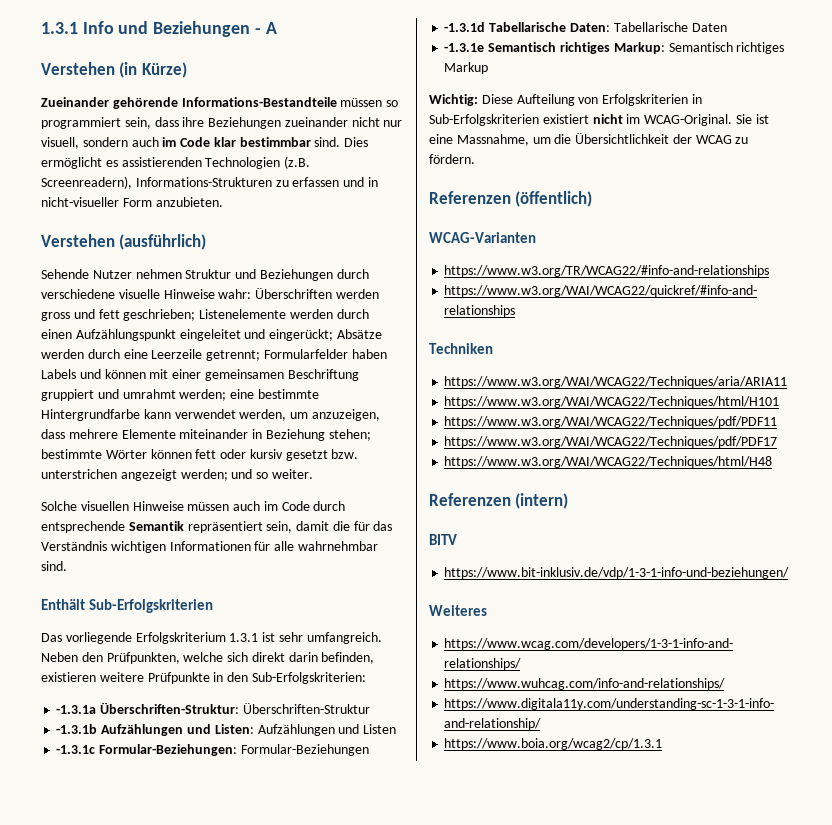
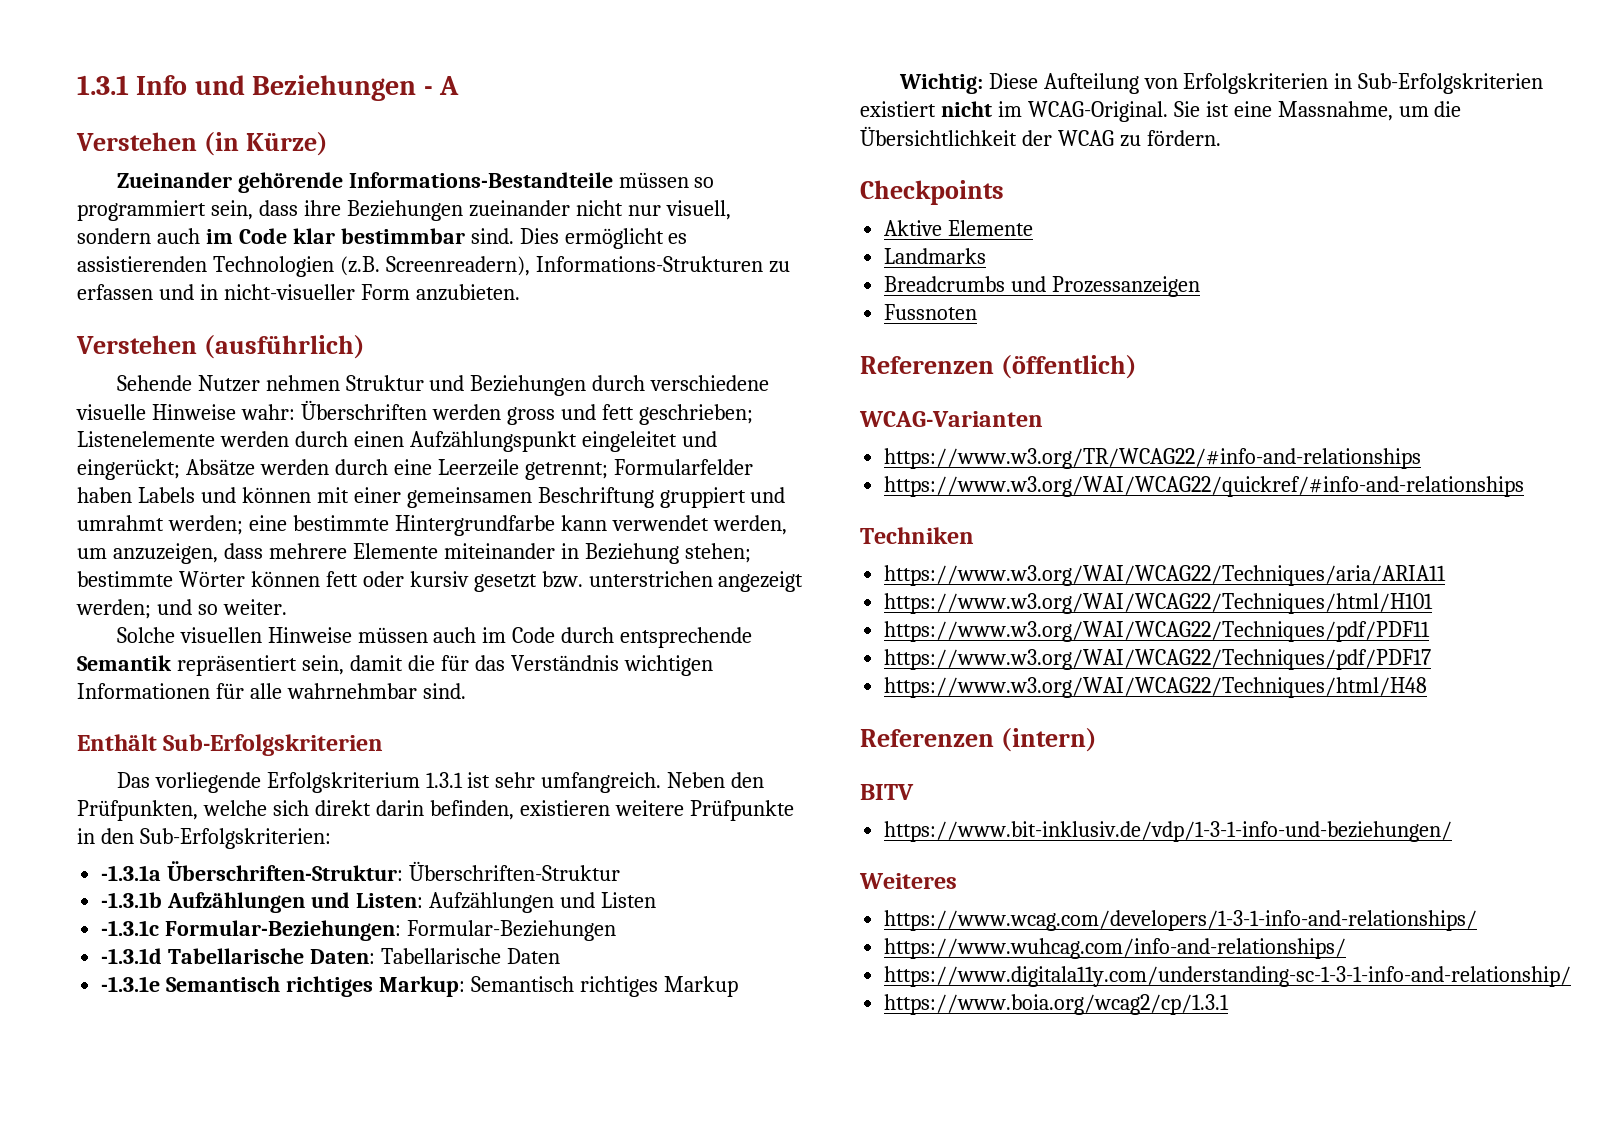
(475, 159) none -> [860,180,1004,205] [884,220,1034,236] [884,248,987,264] [884,276,1201,297] [884,304,978,320] // Checkpoints // Aktive Elemente // Landmarks // Breadcrumbs und Prozessanzeigen // Fussnoten

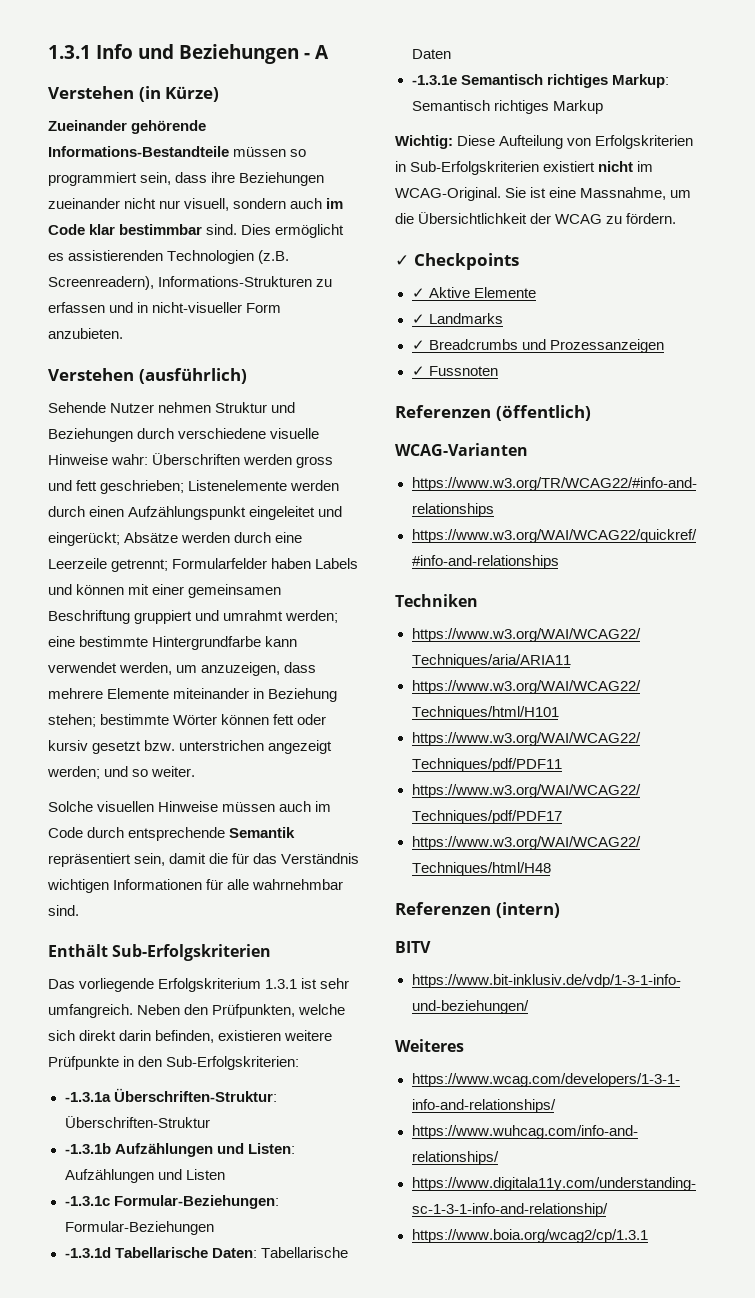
(1221, 138) none -> [395,255,409,266] ✓
(1004, 192) none -> [411,288,425,298] ✓
(1034, 228) none -> [411,314,425,324] ✓
(987, 256) none -> [411,340,425,350] ✓
(1201, 286) none -> [411,366,425,376] ✓

